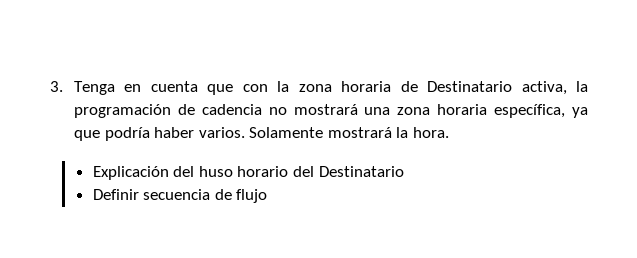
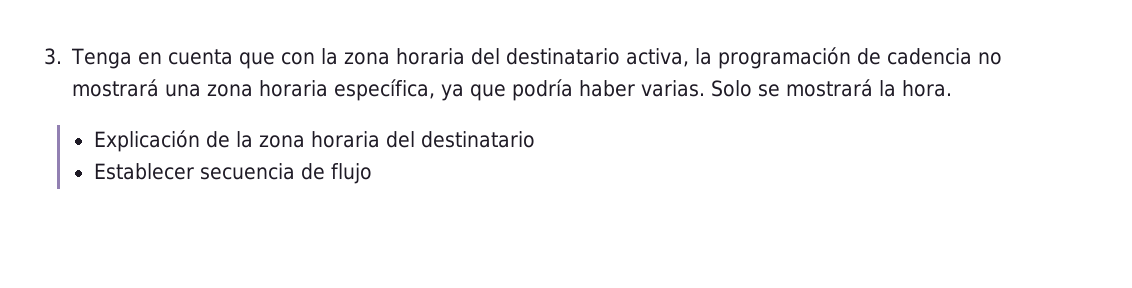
[400,81,513,92] de Destinatario -> [471,48,621,65] del destinatario
[198,127,324,138] varios. Solamente -> [641,80,781,97] varias. Solo se
[173,166,404,177] [92,189,139,200] del huso horario del Destinatario // Definir -> [205,131,535,148] [93,163,194,180] de la zona horaria del destinatario // Establecer

